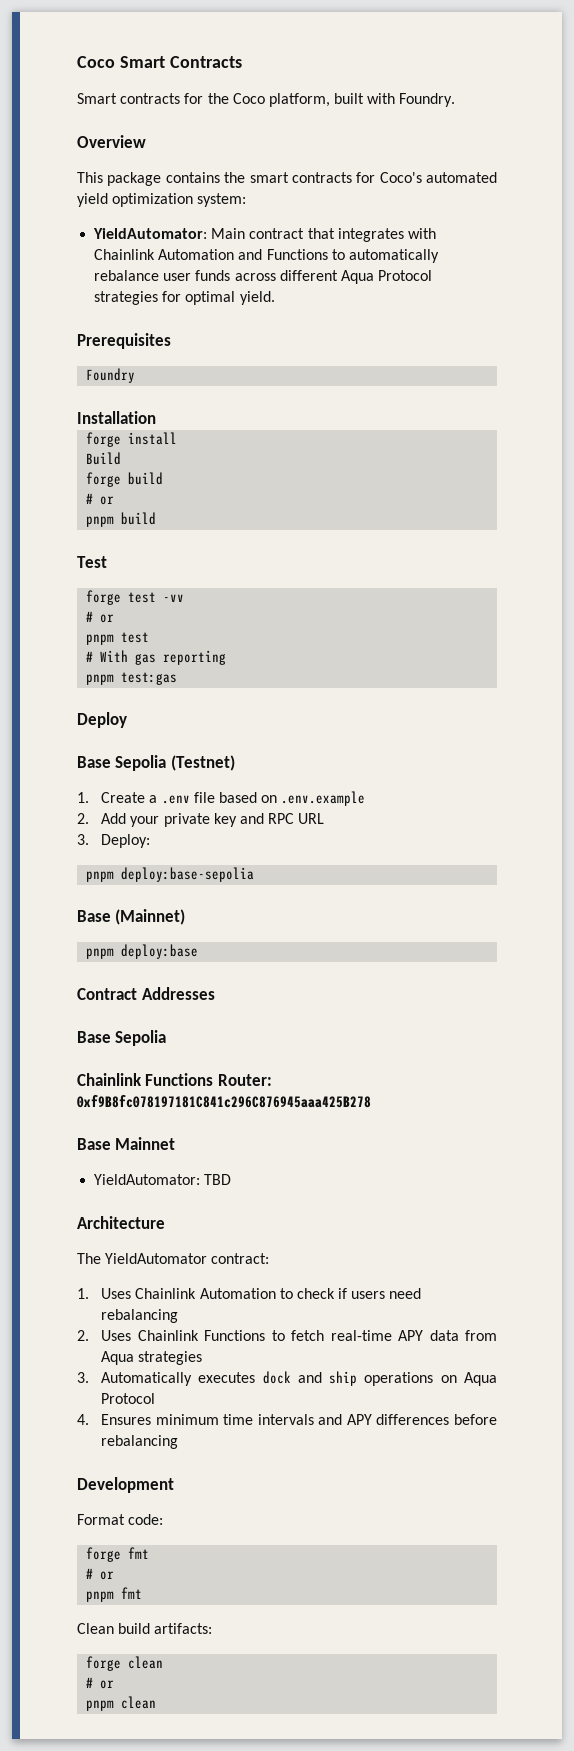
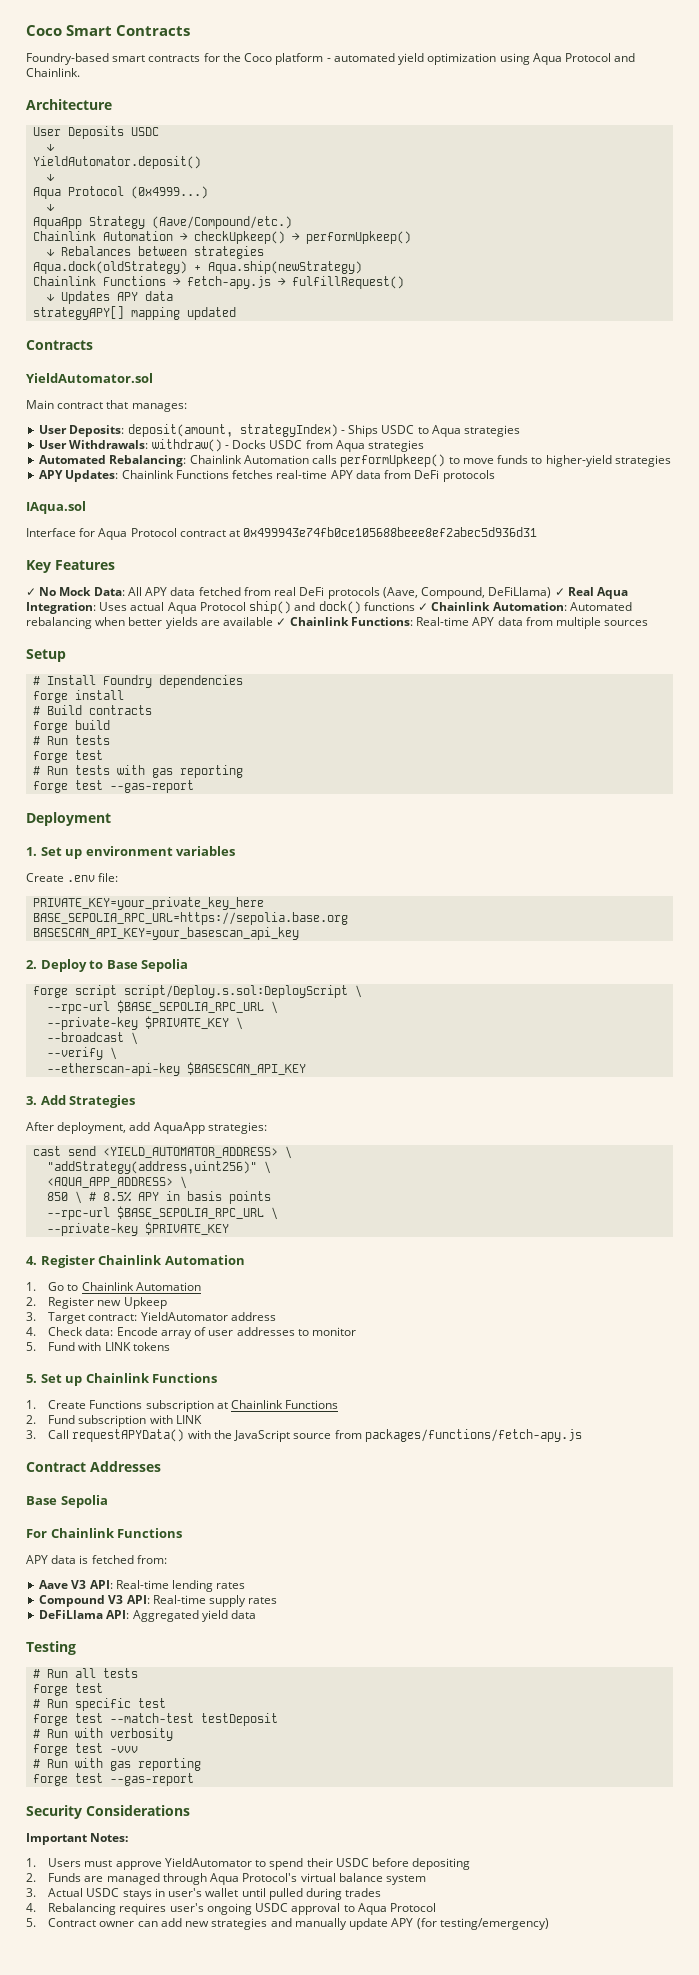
[77,93,117,104] Smart -> [26,53,146,65] Foundry-based smart
[268,93,456,107] [77,135,146,148] [77,172,497,186] [77,193,247,207] [93,228,436,242] [94,249,439,263] [94,270,433,284] [94,291,275,305] [77,333,171,349] platform, built with Foundry. // Overview // This package contains the smart contracts for Coco's automated yield optimization system: // YieldAutomator: Main contract that integrates with Chainlink Automation and Functions to automatically rebalance user funds across different Aqua Protocol strategies for optimal yield. // Prerequisites // -> [275,53,636,65] [26,68,80,77] [26,99,112,110] [33,126,160,139] [46,144,56,151] [33,156,202,169] [46,174,56,181] [33,186,209,199] [46,204,56,211] [33,216,293,229] [33,231,412,244] [46,246,265,259] [33,261,363,274] [33,276,405,289] [46,291,174,304] [33,306,237,320] [26,340,93,350] [26,373,153,383] [26,400,187,412] [39,424,521,437] [39,439,425,452] [39,454,671,467] [39,470,495,482] [26,501,86,514] [26,527,538,540] [26,560,115,573] [26,587,629,599] [26,601,632,614] [26,617,649,629] [26,649,66,662] [33,675,97,685] platform - automated yield optimization using Aqua Protocol and Chainlink. // Architecture // User Deposits USDC // ↓ // YieldAutomator.deposit() // ↓ // Aqua Protocol (0x4999...) // ↓ // AquaApp Strategy (Aave/Compound/etc.) // Chainlink Automation → checkUpkeep() → performUpkeep() // ↓ Rebalances between strategies // Aqua.dock(oldStrategy) + Aqua.ship(newStrategy) // Chainlink Functions → fetch-apy.js → fulfillRequest() // ↓ Updates APY data // strategyAPY[] mapping updated // Contracts // YieldAutomator.sol // Main contract that manages: // User Deposits: deposit(amount, strategyIndex) - Ships USDC to Aqua strategies // User Withdrawals: withdraw() - Docks USDC from Aqua strategies // Automated Rebalancing: Chainlink Automation calls performUpkeep() to move funds to higher-yield strategies // APY Updates: Chainlink Functions fetches real-time APY data from DeFi protocols // IAqua.sol // Interface for Aqua Protocol contract at 0x499943e74fb0ce105688beee8ef2abec5d936d31 // Key Features // ✓ No Mock Data: All APY data fetched from real DeFi protocols (Aave, Compound, DeFiLlama) ✓ Real Aqua Integration: Uses actual Aqua Protocol ship() and dock() functions ✓ Chainlink Automation: Automated rebalancing when better yields are available ✓ Chainlink Functions: Real-time APY data from multiple sources // Setup // # Install
[77,411,156,424] // Installation -> [159,675,244,688] dependencies
(178, 438) none -> [33,706,41,715] #
(122, 458) none -> [89,705,153,715] contracts
[100,496,115,505] [86,512,157,527] [77,556,107,568] [86,590,185,605] [86,611,115,623] [86,632,150,645] [86,650,227,665] [86,672,178,685] or // pnpm build // Test // forge test -vv // # or // pnpm test // # With gas reporting // pnpm test:gas // -> [47,735,111,745] [33,750,104,763] [33,765,244,778] [33,780,195,793] [26,812,111,826] [26,846,236,859] [26,873,119,882] [33,897,265,910] [33,912,349,925] [33,927,300,940] [26,960,37,969] Run tests // forge test // # Run tests with gas reporting // forge test --gas-report // Deployment // 1. Set up environment variables // Create .env file: // PRIVATE_KEY=your_private_key_here // BASE_SEPOLIA_RPC_URL=https://sepolia.base.org // BASESCAN_API_KEY=your_basescan_api_key // 2.
[77,755,235,771] [77,791,366,806] [77,813,325,827] [77,834,151,848] [86,867,255,882] [77,909,186,925] [86,944,199,959] // Base Sepolia (Testnet) // 1. Create a .env file based on .env.example // 2. Add your private key and RPC URL // 3. Deploy: // pnpm deploy:base-sepolia // Base (Mainnet) // pnpm deploy:base -> [89,959,189,972] [33,985,363,998] [47,1000,279,1014] [47,1016,244,1030] [47,1032,139,1045] [47,1047,118,1060] [47,1062,307,1076] [26,1095,136,1108] [26,1122,267,1134] [33,1146,293,1159] [47,1161,272,1174] [47,1176,188,1189] [47,1191,272,1204] [47,1206,279,1220] [47,1222,230,1236] [26,1255,245,1268] [26,1282,201,1291] [26,1297,167,1309] [26,1312,276,1324] [26,1327,357,1339] [26,1342,170,1351] [26,1373,218,1386] [26,1400,339,1412] [26,1415,202,1427] [26,1429,582,1442] to Base Sepolia // forge script script/Deploy.s.sol:DeployScript \ // --rpc-url $BASE_SEPOLIA_RPC_URL \ // --private-key $PRIVATE_KEY \ // --broadcast \ // --verify \ // --etherscan-api-key $BASESCAN_API_KEY // 3. Add Strategies // After deployment, add AquaApp strategies: // cast send <YIELD_AUTOMATOR_ADDRESS> \ // "addStrategy(address,uint256)" \ // <AQUA_APP_ADDRESS> \ // 850 \ # 8.5% APY in basis points // --rpc-url $BASE_SEPOLIA_RPC_URL \ // --private-key $PRIVATE_KEY // 4. Register Chainlink Automation // 1. Go to Chainlink Automation // 2. Register new Upkeep // 3. Target contract: YieldAutomator address // 4. Check data: Encode array of user addresses to monitor // 5. Fund with LINK tokens // 5. Set up Chainlink Functions // 1. Create Functions subscription at Chainlink Functions // 2. Fund subscription with LINK // 3. Call requestAPYData() with the JavaScript source from packages/functions/fetch-apy.js
[77,1073,272,1086] [77,1094,371,1108] [77,1137,176,1150] [94,1174,232,1185] [77,1216,165,1229] [77,1253,270,1264] [77,1288,422,1299] [101,1309,179,1323] [77,1330,497,1341] [101,1351,203,1365] [77,1371,497,1386] [101,1393,156,1404] [77,1414,498,1425] [101,1435,179,1449] [77,1477,174,1493] [77,1514,164,1525] [86,1547,150,1562] [86,1568,115,1580] [86,1587,143,1602] [77,1623,213,1634] [86,1656,164,1671] [86,1677,115,1689] [86,1696,157,1711] Chainlink Functions Router: 0xf9B8fc078197181C841c296C876945aaa425B278 // Base Mainnet // YieldAutomator: TBD // Architecture // The YieldAutomator contract: // 1. Uses Chainlink Automation to check if users need rebalancing // 2. Uses Chainlink Functions to fetch real-time APY data from Aqua strategies // 3. Automatically executes dock and ship operations on Aqua Protocol // 4. Ensures minimum time intervals and APY differences before rebalancing // Development // Format code: // forge fmt // # or // pnpm fmt // Clean build artifacts: // forge clean // # or // pnpm clean -> [26,1528,183,1538] [26,1555,167,1564] [39,1580,246,1592] [39,1595,278,1607] [39,1610,257,1622] [26,1641,76,1655] [33,1668,139,1678] [33,1683,104,1696] [33,1698,167,1711] [33,1713,279,1726] [33,1728,174,1741] [33,1743,139,1756] [33,1758,202,1771] [33,1773,195,1786] [26,1805,190,1819] [26,1833,129,1845] [26,1858,471,1870] [26,1873,427,1885] [26,1888,382,1900] [26,1903,437,1915] [26,1918,549,1930] For Chainlink Functions // APY data is fetched from: // Aave V3 API: Real-time lending rates // Compound V3 API: Real-time supply rates // DeFiLlama API: Aggregated yield data // Testing // # Run all tests // forge test // # Run specific test // forge test --match-test testDeposit // # Run with verbosity // forge test -vvv // # Run with gas reporting // forge test --gas-report // Security Considerations // Important Notes: // 1. Users must approve YieldAutomator to spend their USDC before depositing // 2. Funds are managed through Aqua Protocol's virtual balance system // 3. Actual USDC stays in user's wallet until pulled during trades // 4. Rebalancing requires user's ongoing USDC approval to Aqua Protocol // 5. Contract owner can add new strategies and manually update APY (for testing/emergency)

